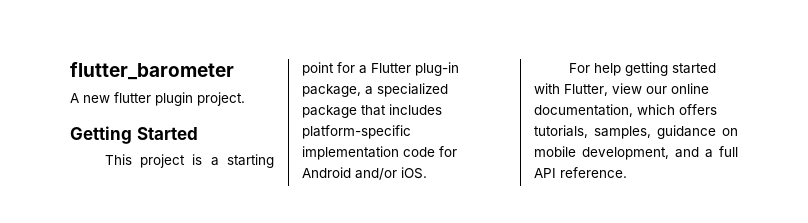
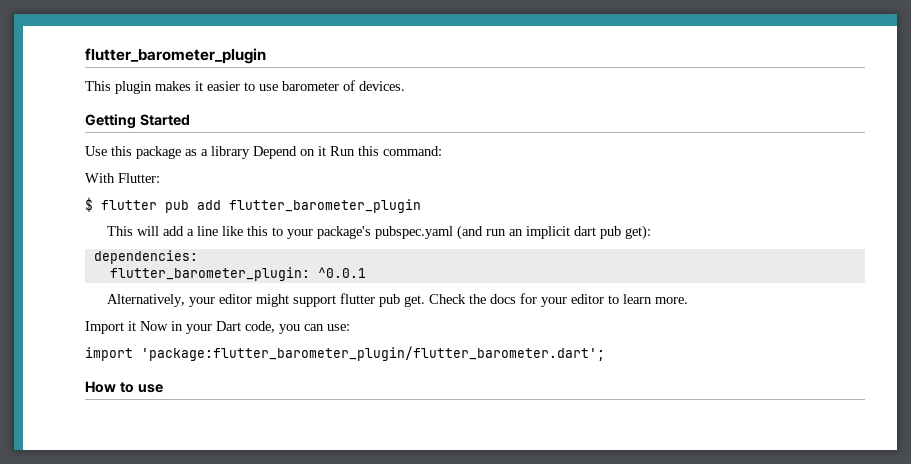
[70,62,234,80] [70,92,245,106] [70,126,198,144] [104,154,274,168] [302,62,459,76] [302,83,448,97] [302,104,442,118] [302,125,411,139] [302,146,457,160] [302,167,427,180] [568,62,716,76] [534,83,709,96] [534,104,717,117] [534,125,738,139] [534,146,738,160] [534,167,627,178] flutter_barometer // A new flutter plugin project. // Getting Started // This project is a starting point for a Flutter plug-in package, a specialized package that includes platform-specific implementation code for Android and/or iOS. // For help getting started with Flutter, view our online documentation, which offers tutorials, samples, guidance on mobile development, and a full API reference. -> [85,48,266,64] [85,80,405,94] [85,114,190,129] [85,146,442,159] [85,173,160,183] [85,197,421,213] [107,225,652,240] [93,250,198,264] [109,267,366,281] [107,293,689,307] [85,321,350,334] [85,346,605,361] [85,381,163,393] flutter_barometer_plugin // This plugin makes it easier to use barometer of devices. // Getting Started // Use this package as a library Depend on it Run this command: // With Flutter: // $ flutter pub add flutter_barometer_plugin // This will add a line like this to your package's pubspec.yaml (and run an implicit dart pub get): // dependencies: // flutter_barometer_plugin: ^0.0.1 // Alternatively, your editor might support flutter pub get. Check the docs for your editor to learn more. // Import it Now in your Dart code, you can use: // import 'package:flutter_barometer_plugin/flutter_barometer.dart'; // How to use

